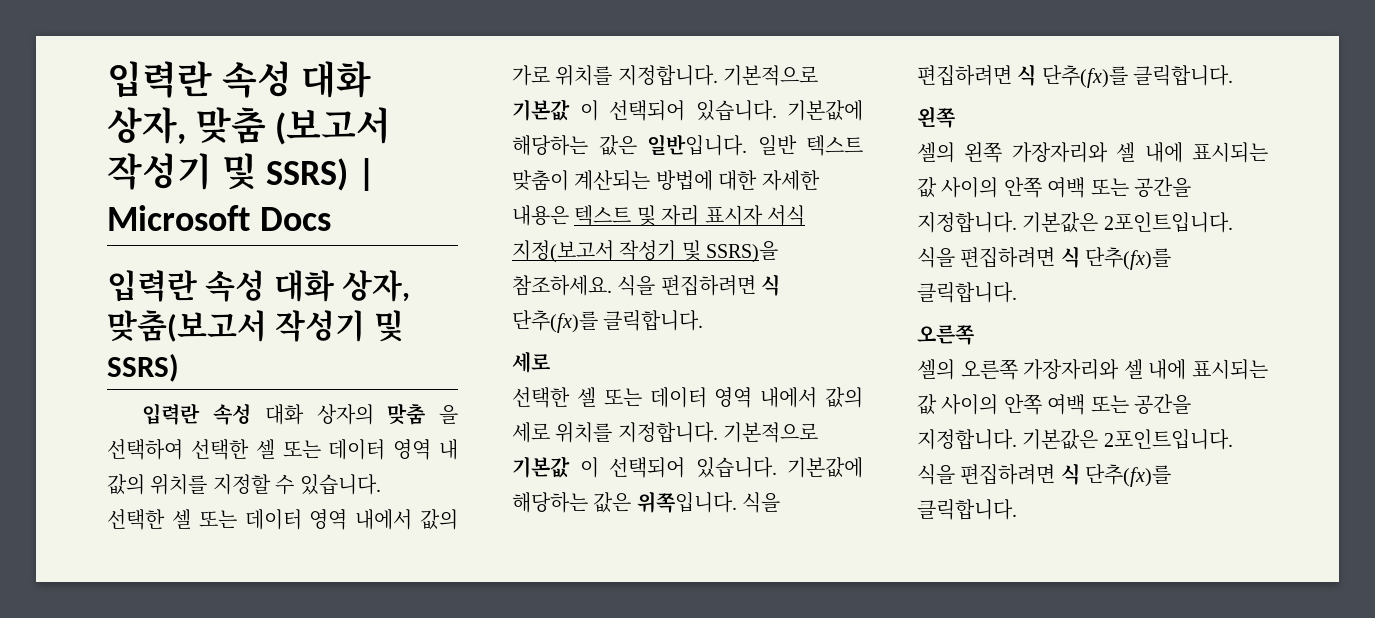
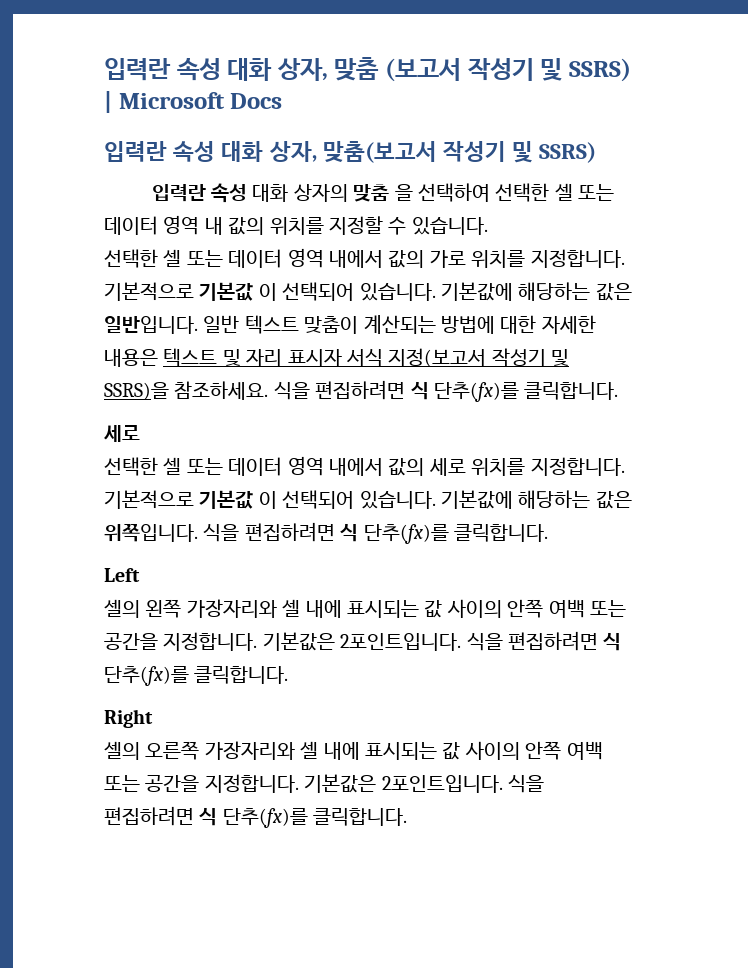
[917,106,955,128] 왼쪽 -> [104,568,140,582] Left
[917,325,974,345] 오른쪽 -> [104,709,153,728] Right

